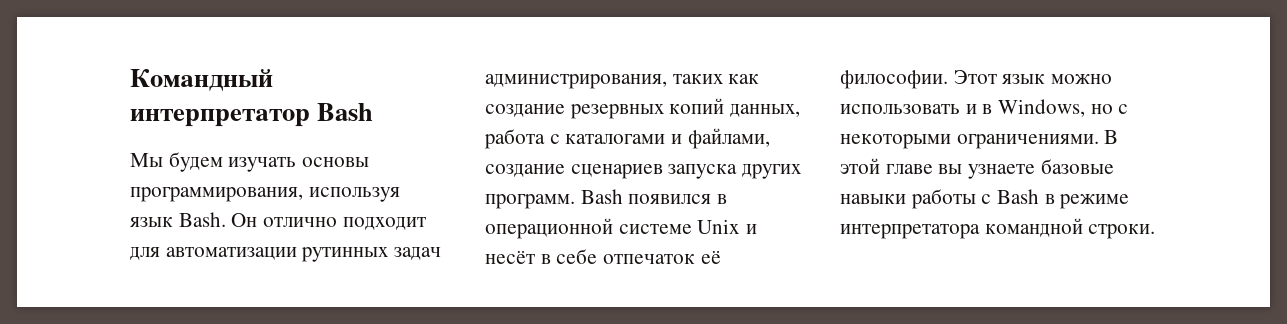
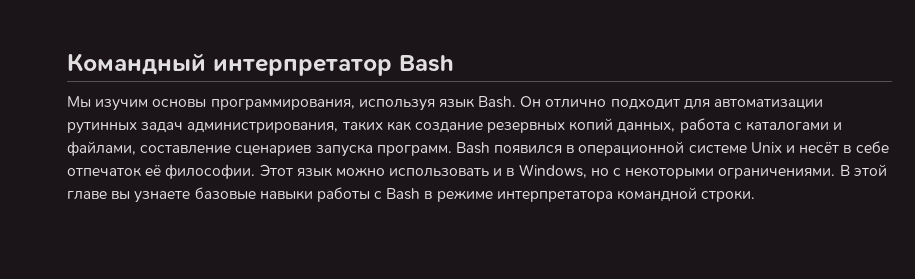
[168,152,297,172] будем изучать -> [95,99,149,111] изучим
[485,164,565,177] создание -> [140,145,232,154] составление
[742,164,802,179] других -> (373, 150) none

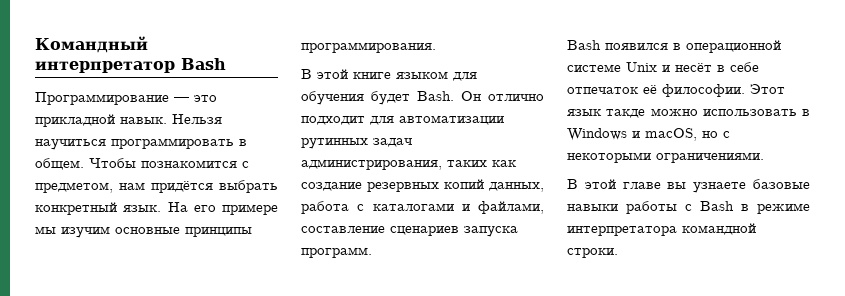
[67,96,475,111] Мы изучим основы программирования, используя язык -> [35,92,217,105] [35,114,222,127] [35,138,247,150] [35,158,249,170] [35,180,278,193] [35,202,278,215] [35,226,252,238] [301,42,436,53] [301,69,477,81] [301,91,410,105] Программирование — это прикладной навык. Нельзя научиться программировать в общем. Чтобы познакомится с предметом, нам придётся выбрать конкретный язык. На его примере мы изучим основные принципы программирования. // В этой книге языком для обучения будет
(452, 150) none -> (372, 252) //
(333, 172) none -> [606,109,646,118] такде
[493,164,587,178] и в Windows, -> [802,109,810,116] [567,128,697,141] в Windows и macOS,
(836, 173) none -> (764, 157) //

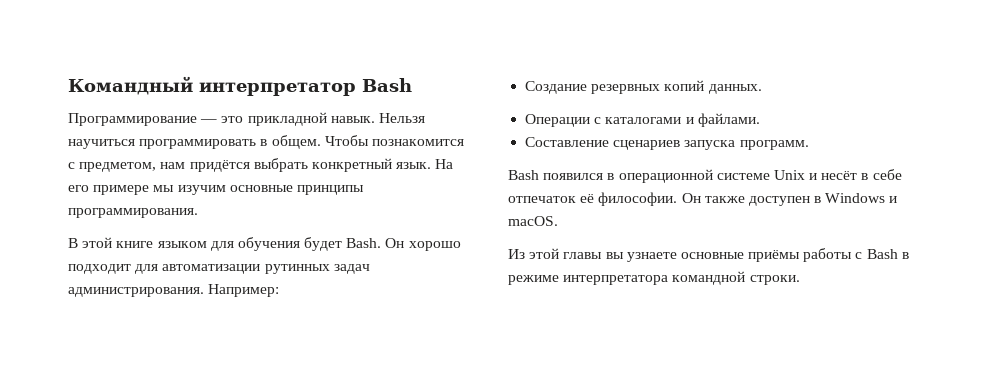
[488,94,544,101] отлично -> [408,241,461,251] хорошо
[301,159,517,170] [301,179,544,192] [301,201,349,214] администрирования, таких как создание резервных копий данных, работа -> [68,284,280,297] [525,80,762,94] [525,114,591,127] администрирования. Например: // Создание резервных копий данных. // Операции
[478,201,544,214] [301,226,385,233] файлами, составление -> [697,113,760,127] [525,137,610,147] файлами. // Составление
[750,84,785,94] [567,108,810,118] [567,128,730,141] [567,152,764,163] [567,179,810,193] [567,204,618,211] Этот язык такде можно использовать в Windows и macOS, но с некоторыми ограничениями. // В этой главе вы узнаете базовые навыки -> [681,193,898,206] [508,216,558,226] [508,248,801,262] Он также доступен в Windows и macOS. // Из этой главы вы узнаете основные приёмы

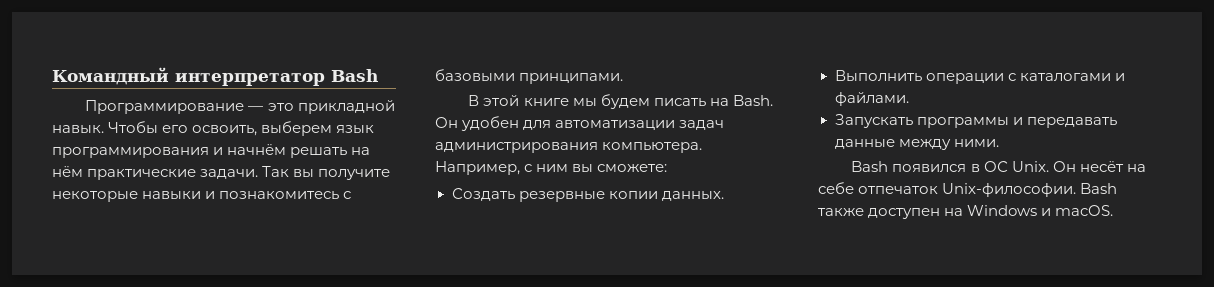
[378,113,425,123] [68,135,464,149] [68,158,454,172] [68,185,364,195] [68,208,198,218] [68,237,461,251] [68,264,370,274] [68,284,280,297] [525,80,705,94] Нельзя научиться программировать в общем. Чтобы познакомится с предметом, нам придётся выбрать конкретный язык. На его примере мы изучим основные принципы программирования. // В этой книге языком для обучения будет Bash. Он хорошо подходит для автоматизации рутинных задач администрирования. Например: // Создание резервных копий -> [108,121,375,136] [52,144,371,158] [52,166,391,180] [52,191,352,202] [435,69,624,84] [468,94,773,109] [435,116,725,131] [435,142,703,153] [435,161,668,175] [451,188,658,202] Чтобы его освоить, выберем язык программирования и начнём решать на нём практические задачи. Так вы получите некоторые навыки и познакомитесь с базовыми принципами. // В этой книге мы будем писать на Bash. Он удобен для автоматизации задач администрирования компьютера. Например, с ним вы сможете: // Создать резервные копии
[525,114,591,127] Операции -> [834,70,1004,84] Выполнить операции
[525,137,809,150] [508,169,902,183] [508,192,701,206] Составление сценариев запуска программ. // Bash появился в операционной системе Unix и несёт в себе отпечаток её философии. Он -> [834,114,1117,128] [834,139,999,150] [851,161,1146,172] [818,182,1118,197] Запускать программы и передавать данные между ними. // Bash появился в ОС Unix. Он несёт на себе отпечаток Unix-философии. Bash
[814,196,822,203] в -> [944,208,964,216] на
[508,248,909,262] [508,271,800,285] // Из этой главы вы узнаете основные приёмы работы с Bash в режиме интерпретатора командной строки. -> (1114, 210) none

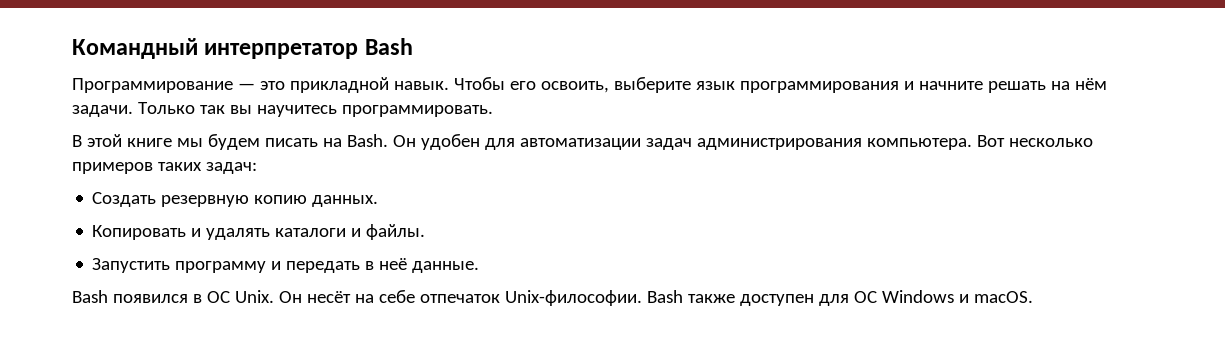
[261,121,333,136] выберем -> [613,77,691,93] выберите
[227,144,287,155] начнём -> [918,81,983,90] начните
[87,166,391,180] [52,191,352,202] [435,69,624,84] практические задачи. Так вы получите некоторые навыки и познакомитесь с базовыми принципами. -> [72,102,493,117] задачи. Только так вы научитесь программировать.
[435,161,668,175] Например, с ним вы сможете: -> [976,135,1093,147] [72,162,257,174] Вот несколько примеров таких задач:
[518,191,658,202] резервные копии -> [161,195,308,207] резервную копию
[834,70,1125,84] [834,92,909,106] [834,114,1117,128] [834,139,999,150] Выполнить операции с каталогами и файлами. // Запускать программы и передавать данные между ними. -> [92,224,426,240] [92,258,480,273] Копировать и удалять каталоги и файлы. // Запустить программу и передать в неё данные.
[944,208,964,216] на -> [818,291,877,306] для ОС

